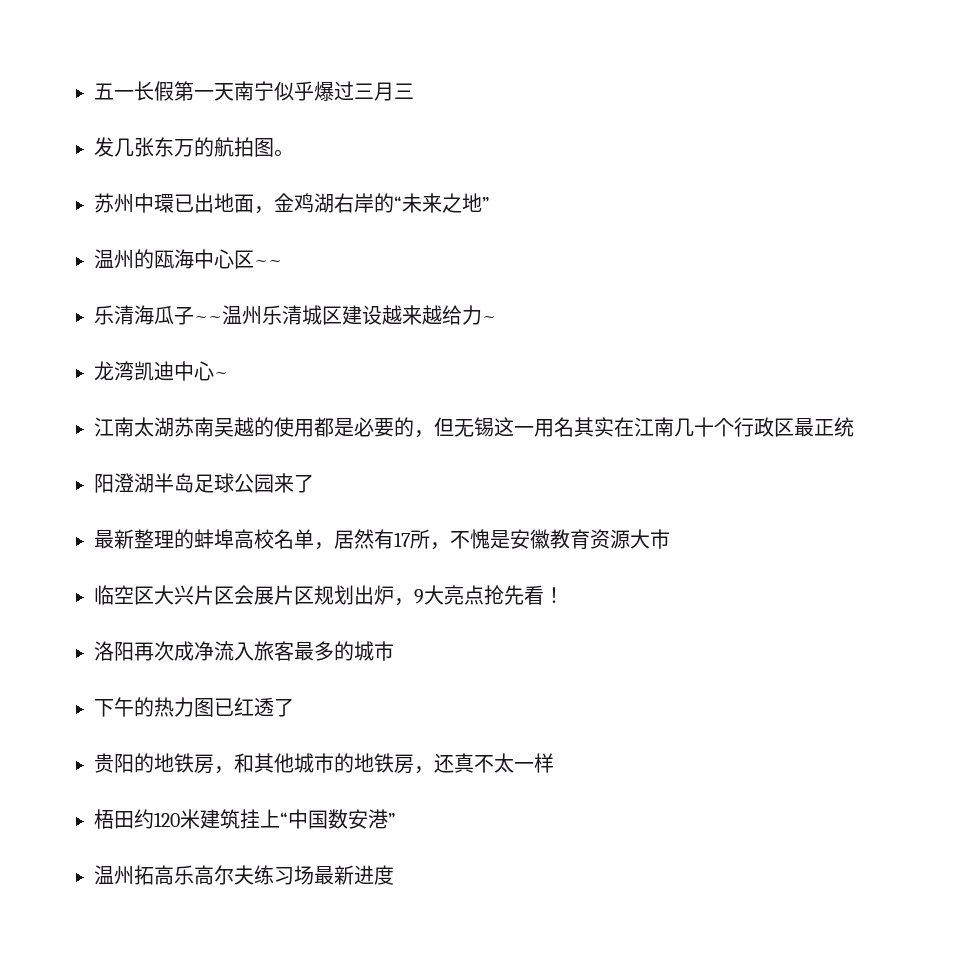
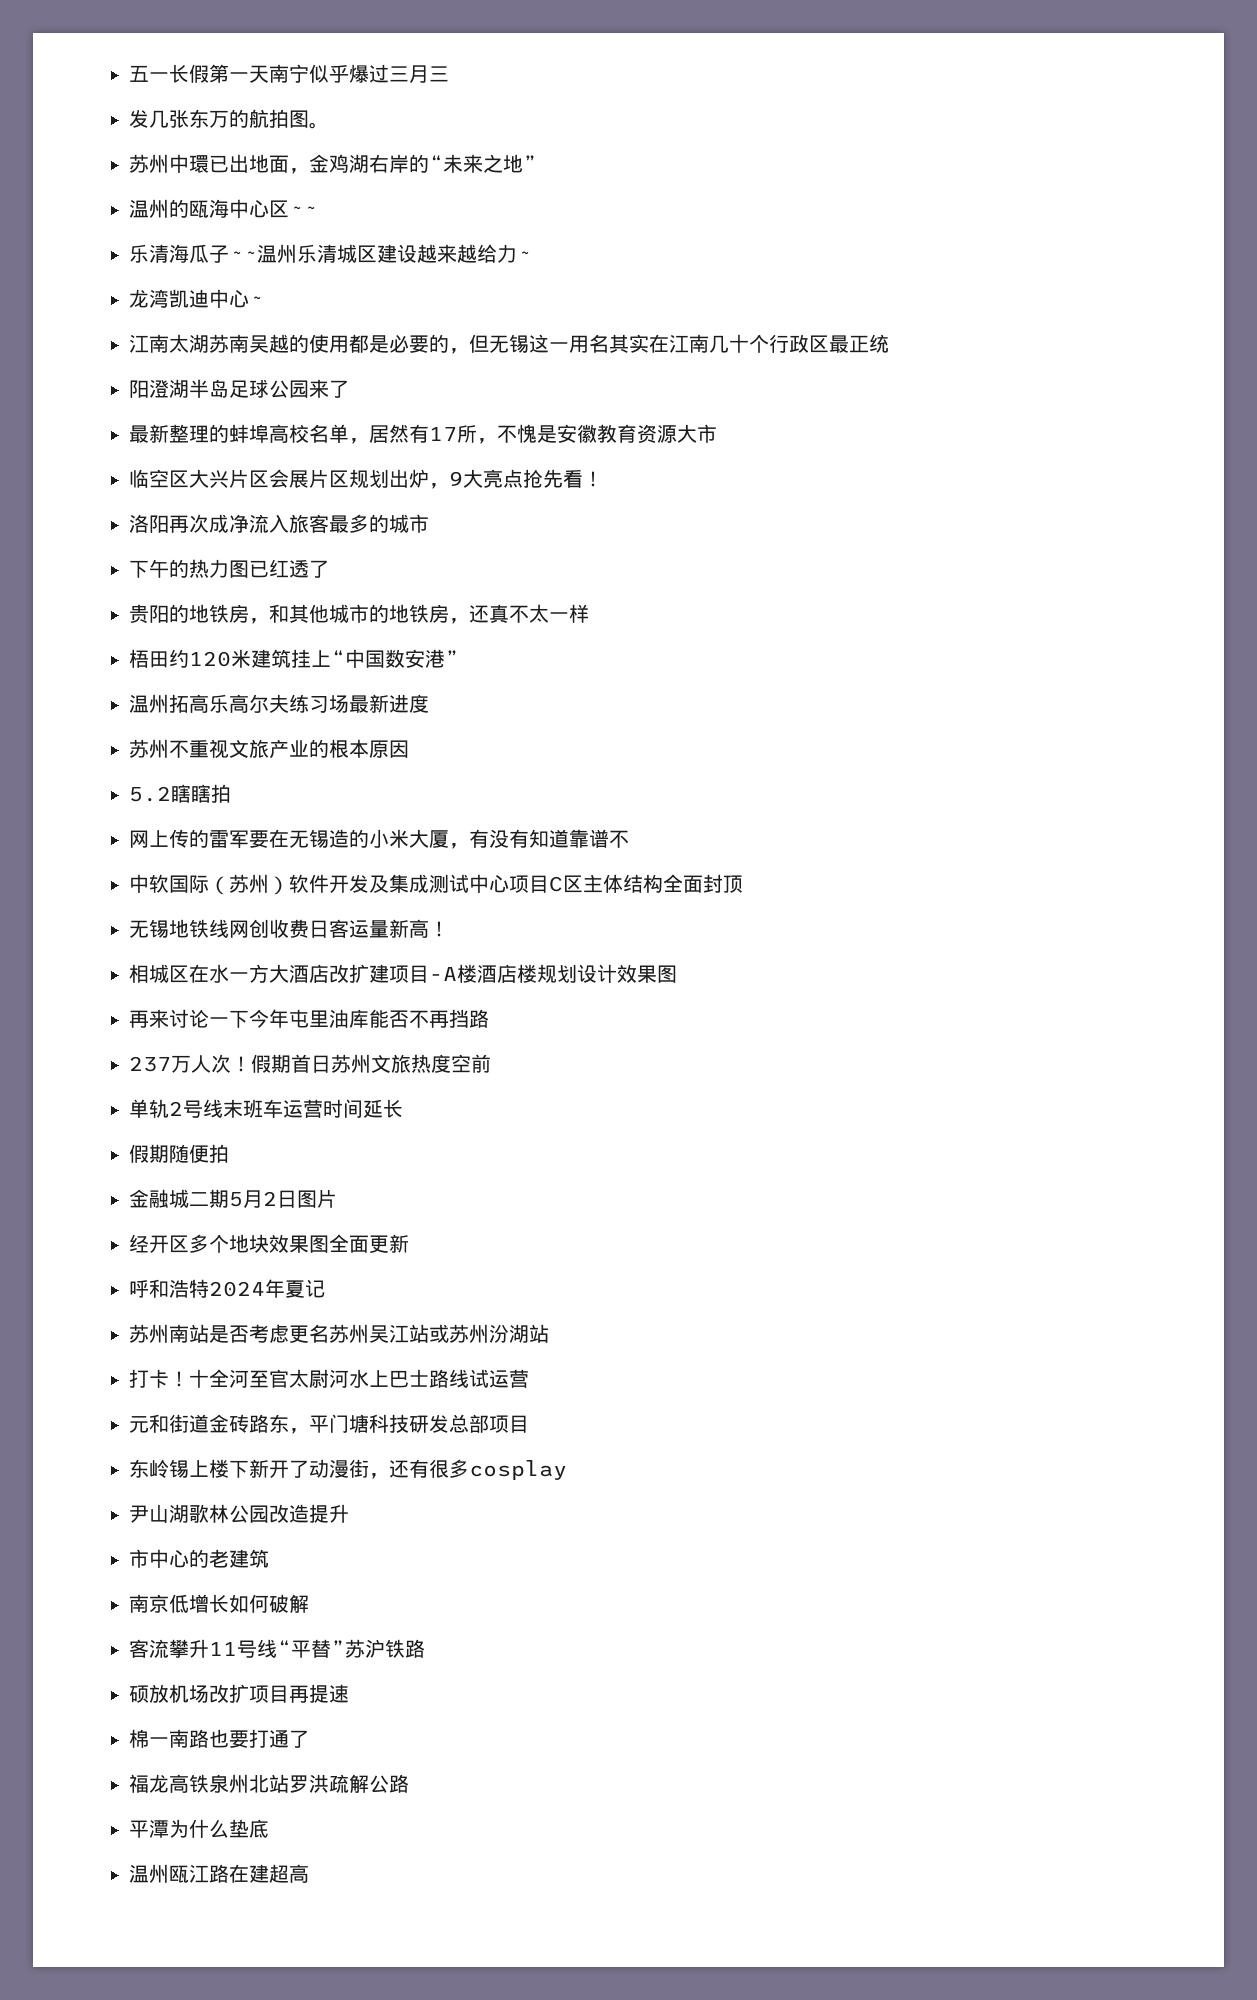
(394, 875) none -> [129,739,409,759] [129,784,231,803] [129,829,629,849] [129,874,743,895] [129,919,449,938] [129,964,677,983] [129,1009,489,1028] [129,1054,491,1074] [129,1099,403,1119] [129,1144,229,1163] [129,1189,337,1208] [129,1234,409,1253] [129,1279,325,1298] [129,1324,549,1344] [129,1369,529,1388] [129,1414,529,1434] [129,1459,567,1480] [129,1504,349,1523] [129,1549,269,1568] [129,1594,309,1613] [129,1639,425,1658] [129,1684,349,1703] [129,1729,309,1748] [129,1774,409,1794] [129,1819,269,1838] [129,1864,309,1884] // 苏州不重视文旅产业的根本原因 // 5.2瞎瞎拍 // 网上传的雷军要在无锡造的小米大厦，有没有知道靠谱不 // 中软国际（苏州）软件开发及集成测试中心项目C区主体结构全面封顶 // 无锡地铁线网创收费日客运量新高！ // 相城区在水一方大酒店改扩建项目-A楼酒店楼规划设计效果图 // 再来讨论一下今年屯里油库能否不再挡路 // 237万人次！假期首日苏州文旅热度空前 // 单轨2号线末班车运营时间延长 // 假期随便拍 // 金融城二期5月2日图片 // 经开区多个地块效果图全面更新 // 呼和浩特2024年夏记 // 苏州南站是否考虑更名苏州吴江站或苏州汾湖站 // 打卡！十全河至官太尉河水上巴士路线试运营 // 元和街道金砖路东，平门塘科技研发总部项目 // 东岭锡上楼下新开了动漫街，还有很多cosplay // 尹山湖歌林公园改造提升 // 市中心的老建筑 // 南京低增长如何破解 // 客流攀升11号线“平替”苏沪铁路 // 硕放机场改扩项目再提速 // 棉一南路也要打通了 // 福龙高铁泉州北站罗洪疏解公路 // 平潭为什么垫底 // 温州瓯江路在建超高

